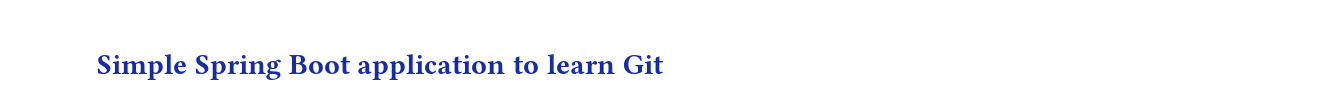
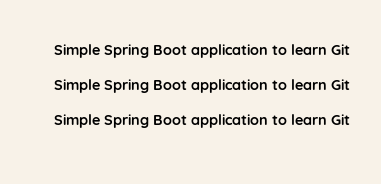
[97,54,663,80] Simple Spring Boot application to learn Git -> [54,44,350,58] [54,79,350,93] [54,114,350,128] Simple Spring Boot application to learn Git // Simple Spring Boot application to learn Git // Simple Spring Boot application to learn Git

